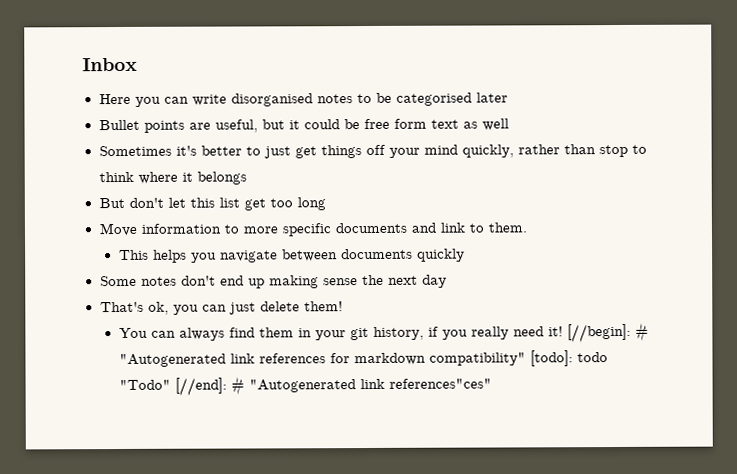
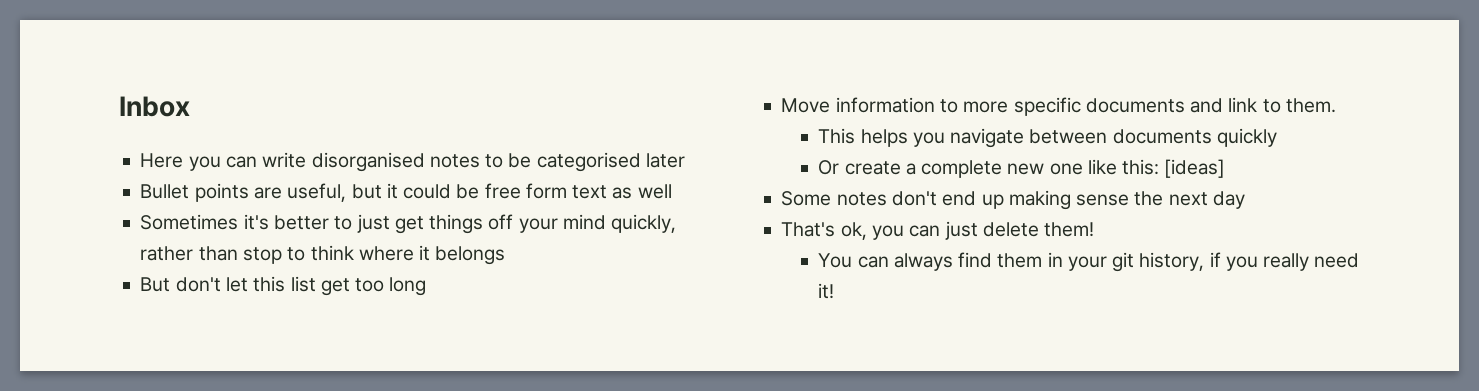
(465, 255) none -> [818,159,1226,178] // Or create a complete new one like this: [ideas]
[566,322,649,343] [118,350,608,368] [118,376,492,396] [//begin]: # "Autogenerated link references for markdown compatibility" [todo]: todo "Todo" [//end]: # "Autogenerated link references"ces" -> (835, 291) none

